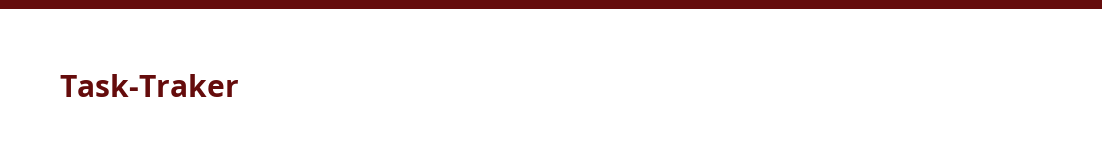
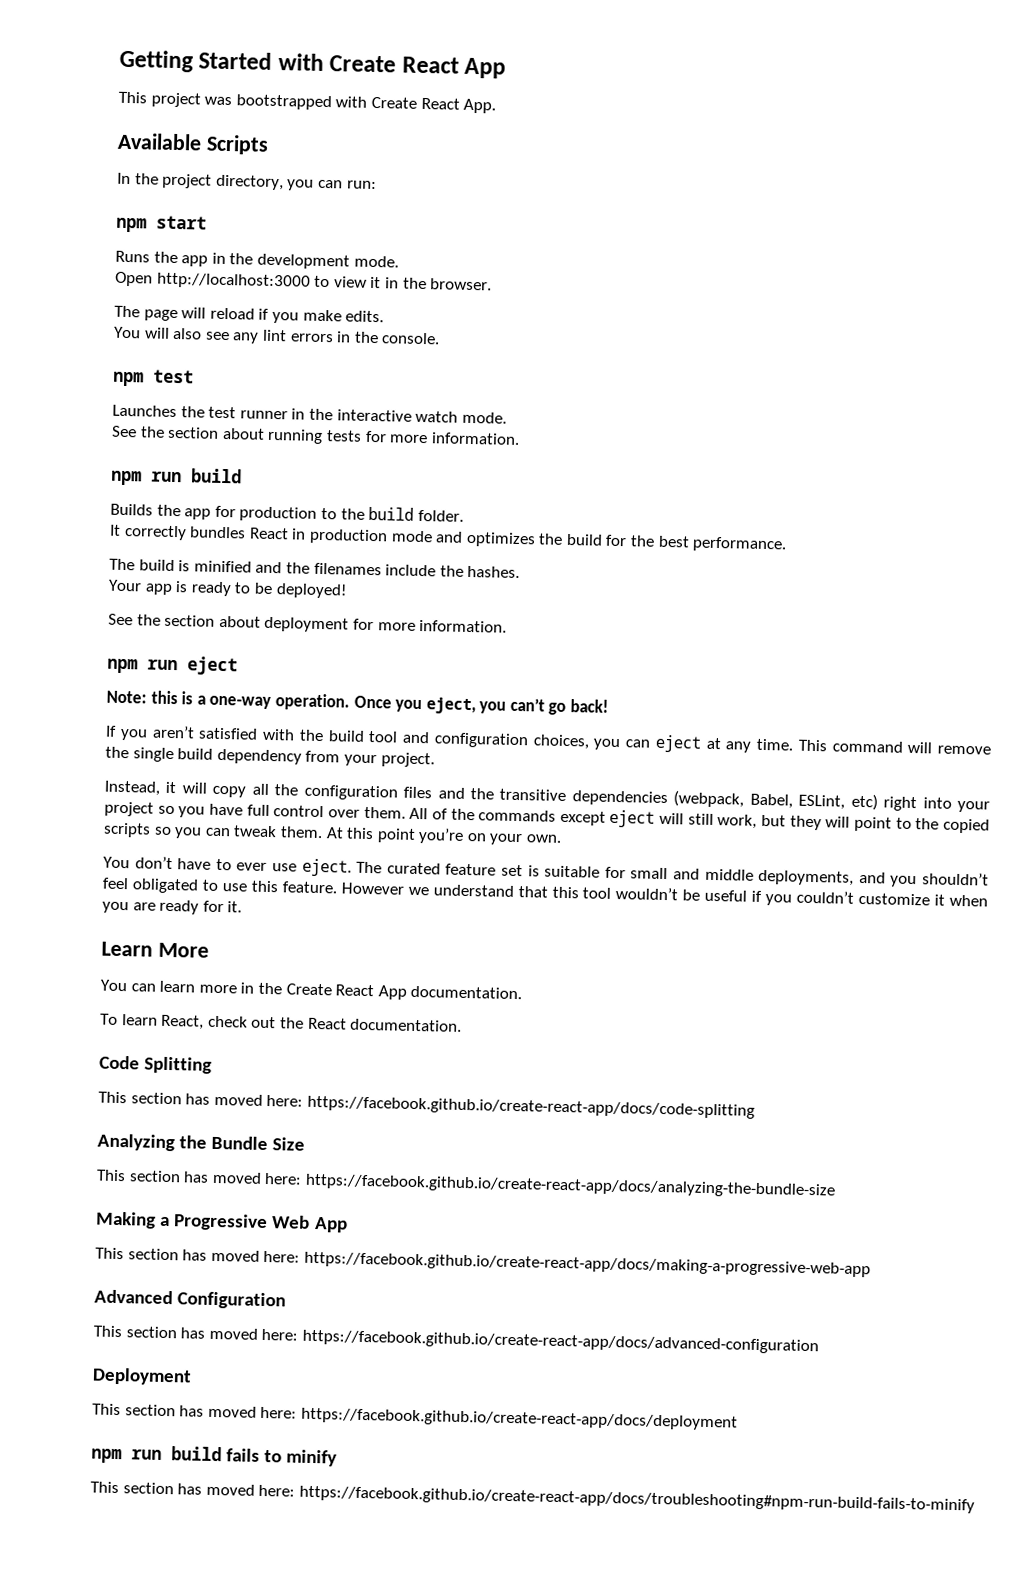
[60,74,239,97] Task-Traker -> [119,49,507,79] [118,91,497,114] [117,132,269,155] [117,172,377,191] [116,215,207,233] [115,250,399,270] [115,271,493,291] [114,305,385,324] [113,326,441,345] [113,369,194,387] [112,404,507,424] [111,425,520,445] [111,468,242,486] [110,503,464,522] [109,524,788,553] [109,558,521,579] [108,579,348,599] [108,613,508,633] [107,656,238,676] [106,690,610,715] [105,725,991,755] [105,746,435,768] [104,780,991,813] [104,801,991,834] [103,822,563,846] [103,856,990,888] [102,877,989,907] [102,899,243,915] [101,941,209,958] [100,979,523,1000] [100,1013,463,1032] [99,1055,213,1074] [98,1091,755,1119] [97,1133,306,1152] [96,1169,835,1199] [95,1211,348,1233] [95,1247,871,1278] [94,1289,287,1310] [93,1325,819,1355] [92,1367,192,1386] [92,1403,738,1431] [91,1446,338,1467] [90,1481,975,1514] Getting Started with Create React App // This project was bootstrapped with Create React App. // Available Scripts // In the project directory, you can run: // npm start // Runs the app in the development mode. // Open http://localhost:3000 to view it in the browser. // The page will reload if you make edits. // You will also see any lint errors in the console. // npm test // Launches the test runner in the interactive watch mode. // See the section about running tests for more information. // npm run build // Builds the app for production to the build folder. // It correctly bundles React in production mode and optimizes the build for the best performance. // The build is minified and the filenames include the hashes. // Your app is ready to be deployed! // See the section about deployment for more information. // npm run eject // Note: this is a one-way operation. Once you eject, you can’t go back! // If you aren’t satisfied with the build tool and configuration choices, you can eject at any time. This command will remove the single build dependency from your project. // Instead, it will copy all the configuration files and the transitive dependencies (webpack, Babel, ESLint, etc) right into your project so you have full control over them. All of the commands except eject will still work, but they will point to the copied scripts so you can tweak them. At this point you’re on your own. // You don’t have to ever use eject. The curated feature set is suitable for small and middle deployments, and you shouldn’t feel obligated to use this feature. However we understand that this tool wouldn’t be useful if you couldn’t customize it when you are ready for it. // Learn More // You can learn more in the Create React App documentation. // To learn React, check out the React documentation. // Code Splitting // This section has moved here: https://facebook.github.io/create-react-app/docs/code-splitting // Analyzing the Bundle Size // This section has moved here: https://facebook.github.io/create-react-app/docs/analyzing-the-bundle-size // Making a Progressive Web App // This section has moved here: https://facebook.github.io/create-react-app/docs/making-a-progressive-web-app // Advanced Configuration // This section has moved here: https://facebook.github.io/create-react-app/docs/advanced-configuration // Deployment // This section has moved here: https://facebook.github.io/create-react-app/docs/deployment // npm run build fails to minify // This section has moved here: https://facebook.github.io/create-react-app/docs/troubleshooting#npm-run-build-fails-to-minify

